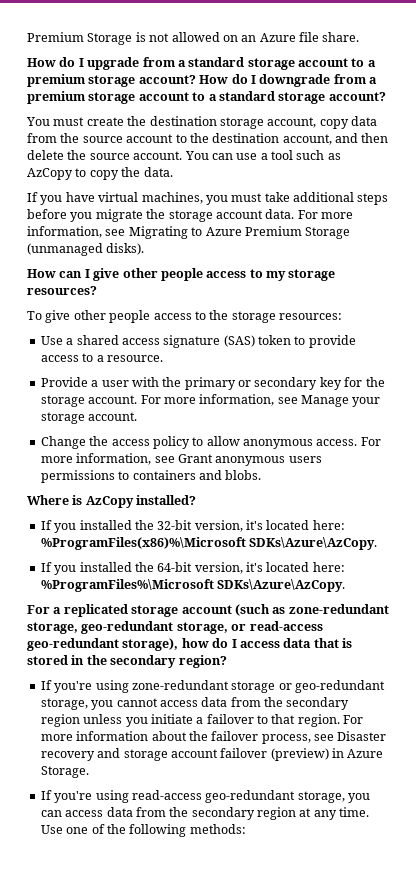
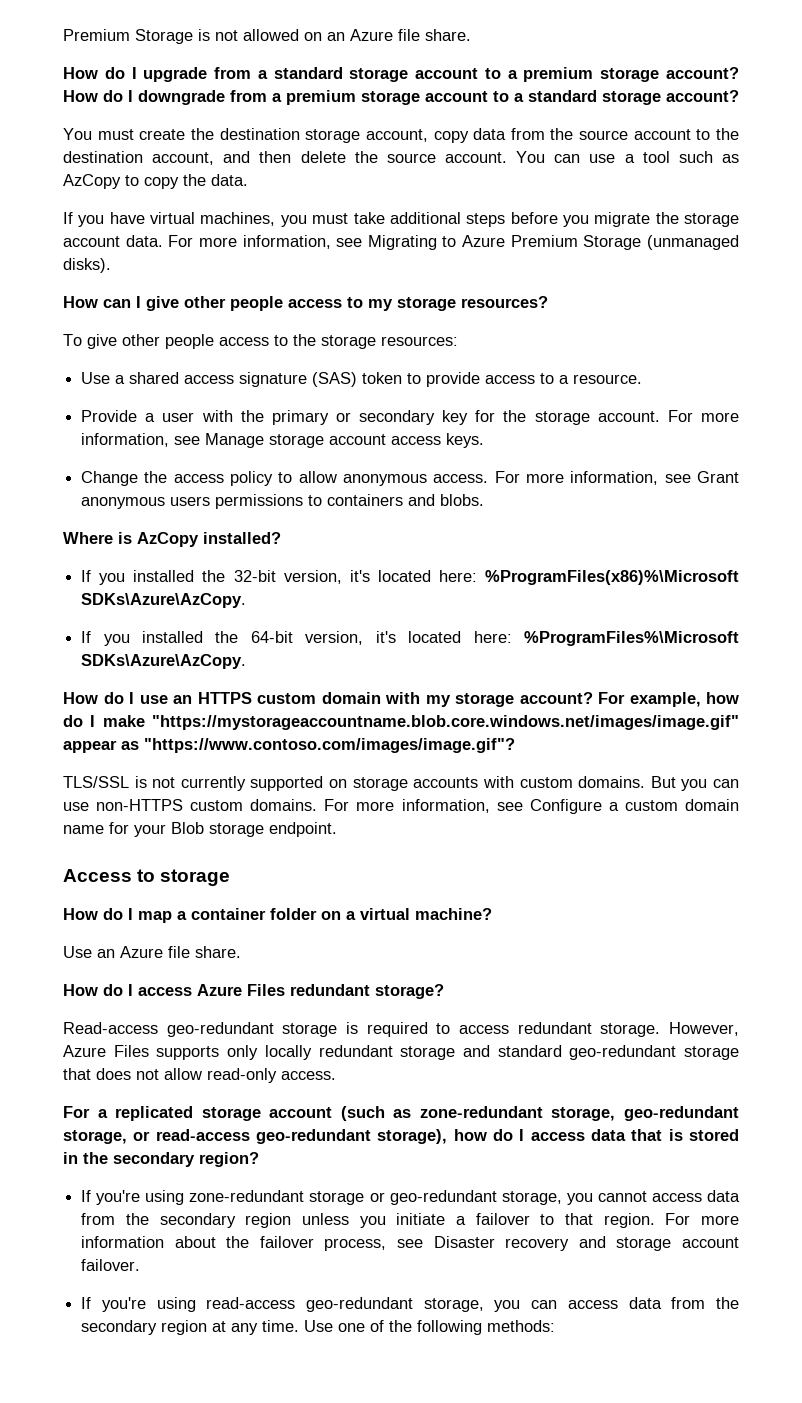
[352,397,381,407] [40,412,138,424] your storage account. -> [269,433,485,448] storage account access keys.
(346, 585) none -> [63,692,739,707] [63,715,739,730] [63,738,515,753] [63,776,740,791] [63,799,739,814] [63,822,337,837] [63,869,231,886] [63,908,492,923] [63,946,241,958] [63,984,444,999] [63,1022,739,1037] [63,1045,739,1060] [63,1068,336,1083] // How do I use an HTTPS custom domain with my storage account? For example, how do I make "https://mystorageaccountname.blob.core.windows.net/images/image.gif" appear as "https://www.contoso.com/images/image.gif"? // TLS/SSL is not currently supported on storage accounts with custom domains. But you can use non-HTTPS custom domains. For more information, see Configure a custom domain name for your Blob storage endpoint. // Access to storage // How do I map a container folder on a virtual machine? // Use an Azure file share. // How do I access Azure Files redundant storage? // Read-access geo-redundant storage is required to access redundant storage. However, Azure Files supports only locally redundant storage and standard geo-redundant storage that does not allow read-only access.
[220,748,384,761] [40,766,89,778] failover (preview) in Azure Storage. -> [81,1259,141,1271] failover.

